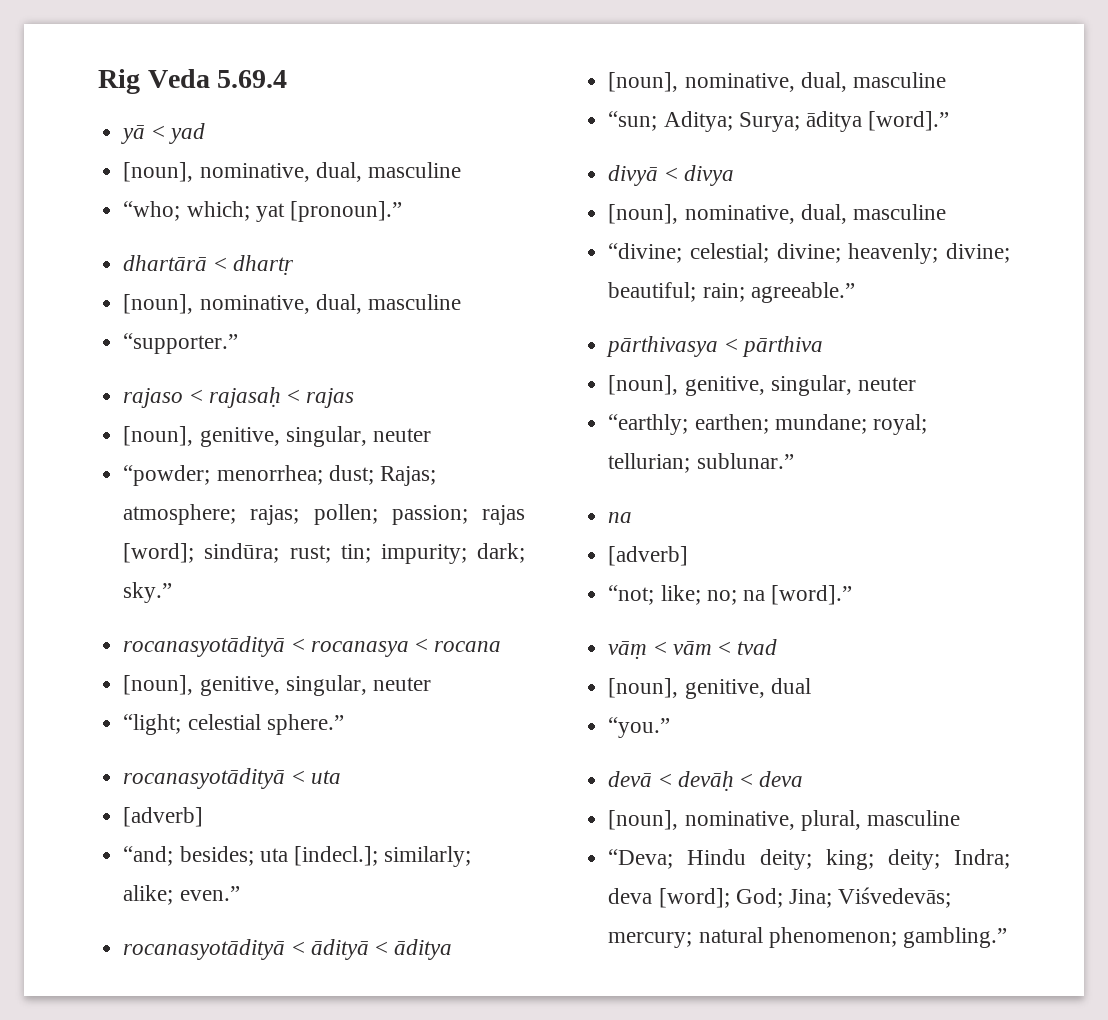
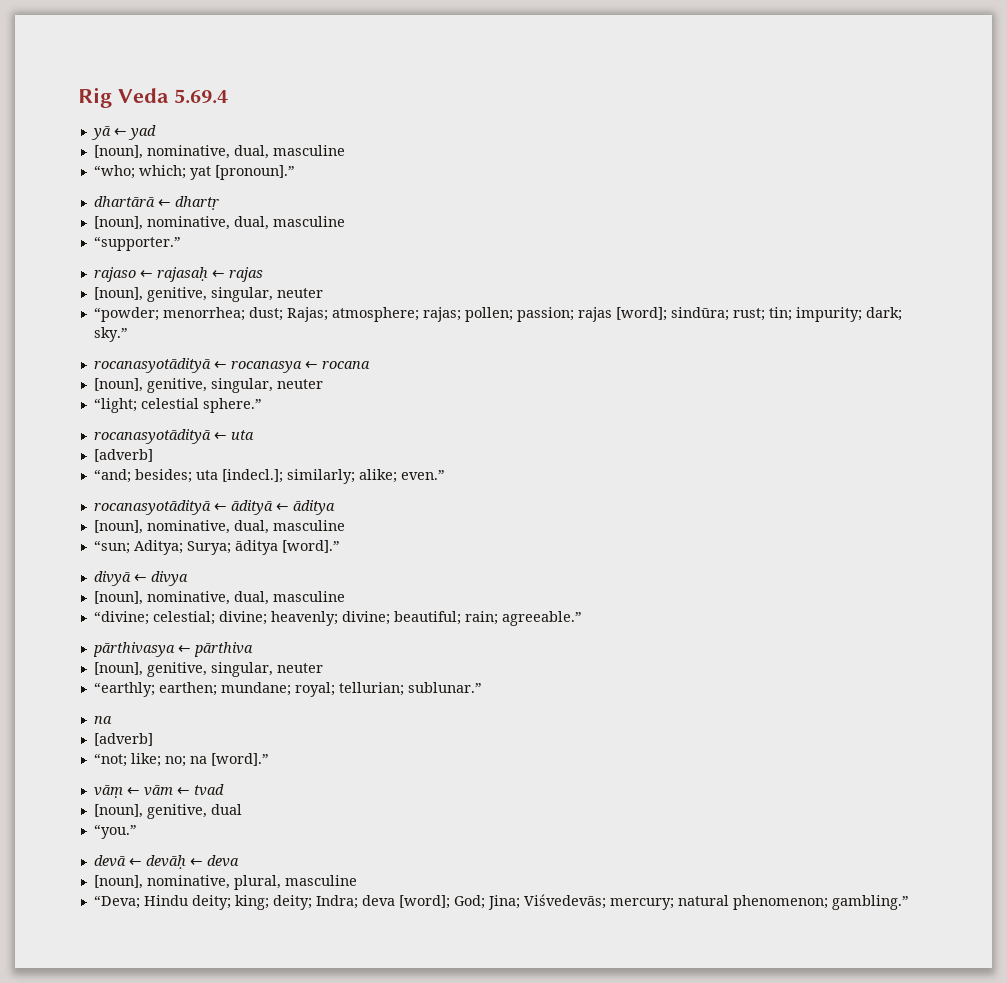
[151,125,165,139] < -> [113,128,127,136] ←
[213,257,227,271] < -> [157,199,171,207] ←
[189,387,300,408] < rajasaḥ < -> [139,267,225,282] ← rajasaḥ ←
[291,638,428,657] < rocanasya < -> [213,361,318,373] ← rocanasya ←
[291,770,305,784] < -> [213,432,227,440] ←
[291,939,388,960] < ādityā < -> [213,500,289,515] ← ādityā ←
[664,167,678,181] < -> [133,574,147,582] ←
[724,338,738,352] < -> [177,645,191,653] ←
[653,641,731,655] < vām < -> [126,785,190,796] ← vām ←
[658,771,753,791] < devāḥ < -> [128,855,203,869] ← devāḥ ←

